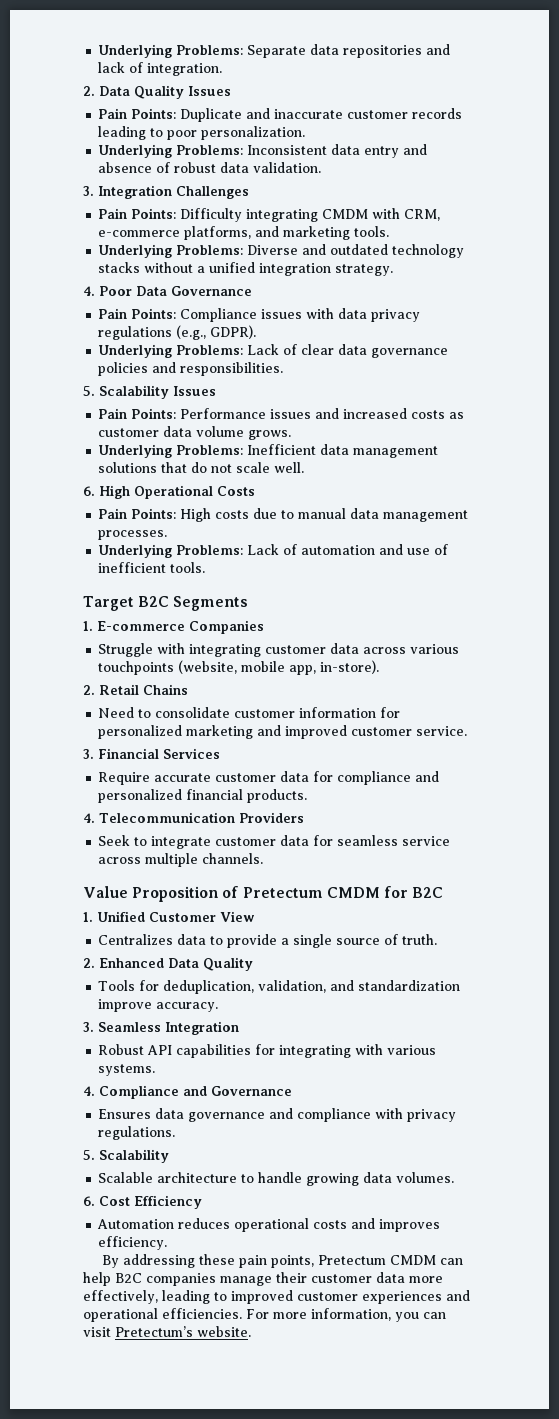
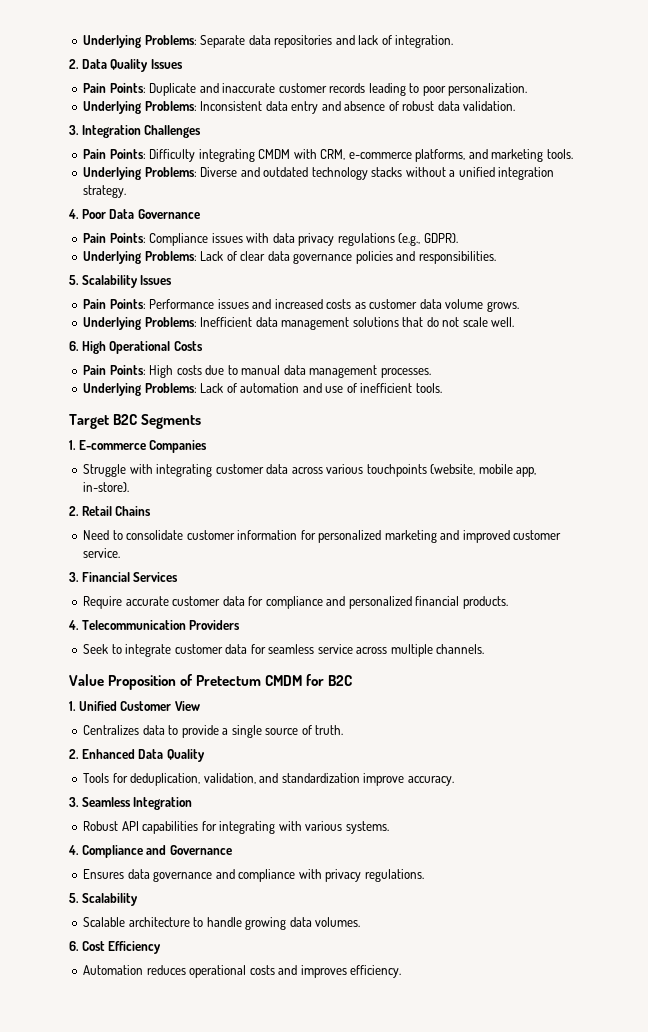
[102,1254,464,1268] [83,1272,443,1286] [83,1290,470,1304] [83,1308,446,1322] [83,1326,251,1337] // By addressing these pain points, Pretectum CMDM can help B2C companies manage their customer data more effectively, leading to improved customer experiences and operational efficiencies. For more information, you can visit Pretectum’s website. -> (402, 971) none

